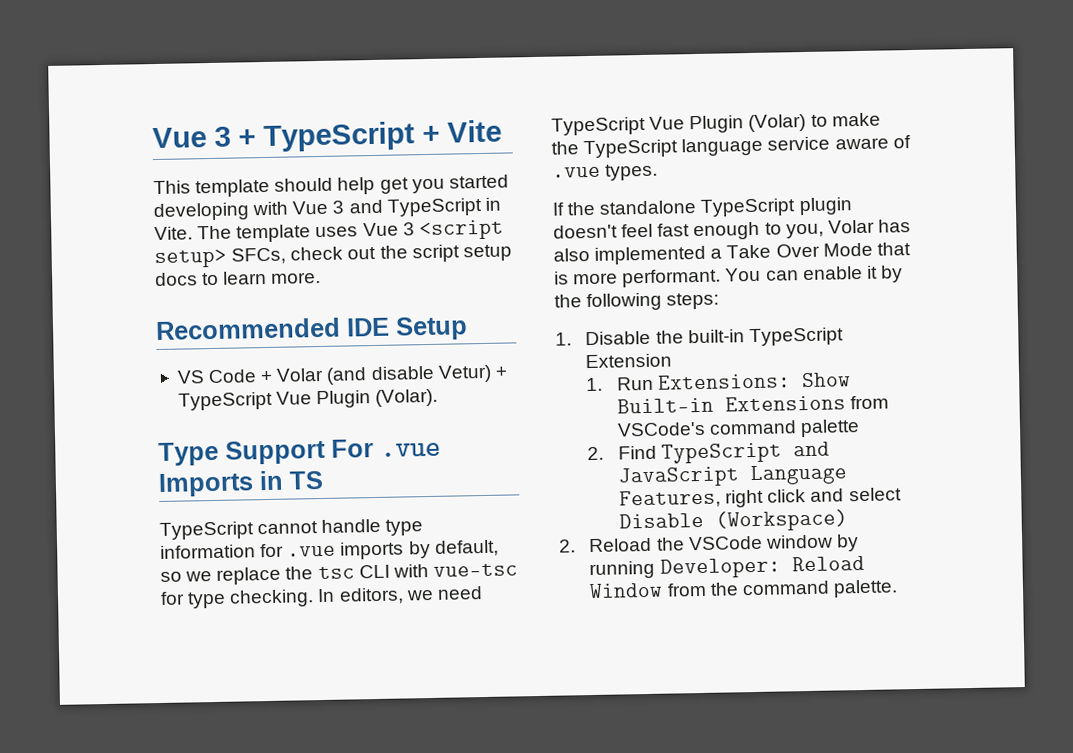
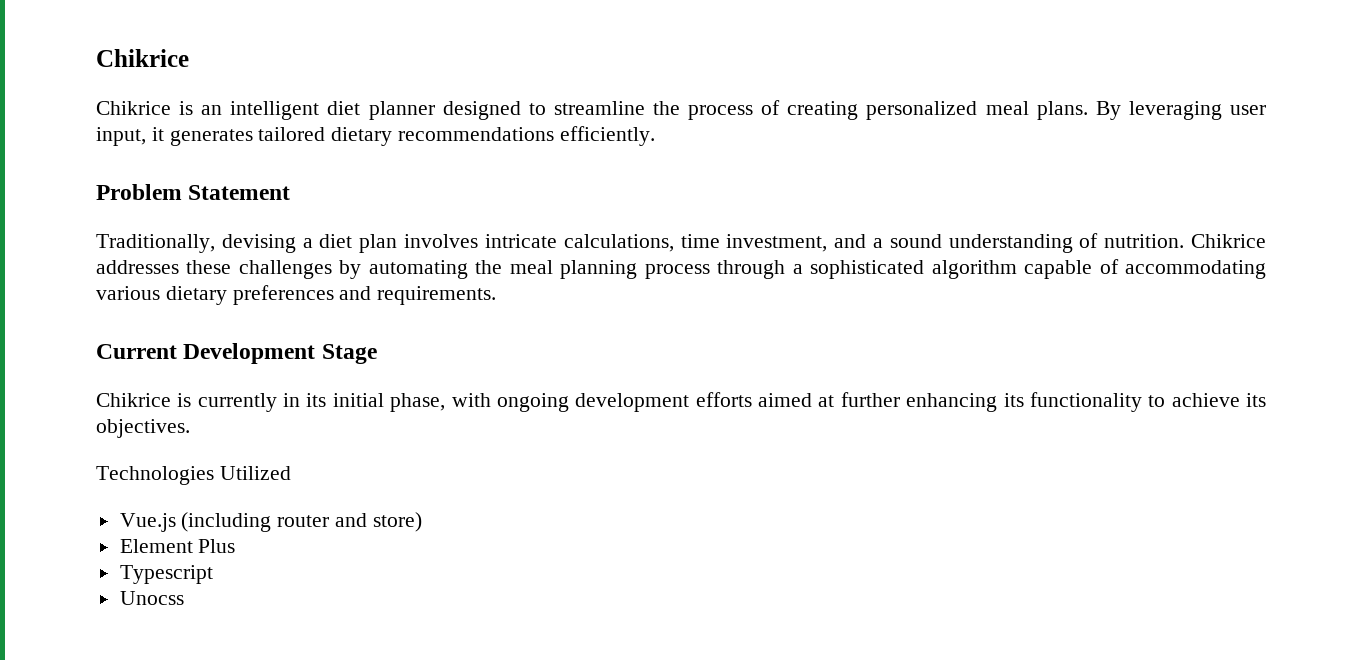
[152,119,502,153] [153,174,509,198] [153,197,501,222] [154,219,504,243] [154,244,512,269] [155,270,322,287] [155,316,468,341] [176,364,508,385] [177,388,439,411] [158,439,441,467] [158,470,324,498] [159,518,424,540] [160,539,499,560] [160,563,518,585] [160,586,483,609] [551,112,881,136] [551,135,911,159] [552,163,659,181] [552,197,853,217] [553,219,911,241] [553,242,911,265] [554,265,903,288] [554,292,720,312] [555,327,844,347] [585,353,673,369] [586,372,852,392] [616,395,890,414] [616,419,861,438] [587,441,831,464] [617,464,848,488] [618,487,902,509] [618,509,848,532] [559,534,860,553] [589,555,865,580] [589,579,899,600] Vue 3 + TypeScript + Vite // This template should help get you started developing with Vue 3 and TypeScript in Vite. The template uses Vue 3 <script setup> SFCs, check out the script setup docs to learn more. // Recommended IDE Setup // VS Code + Volar (and disable Vetur) + TypeScript Vue Plugin (Volar). // Type Support For .vue Imports in TS // TypeScript cannot handle type information for .vue imports by default, so we replace the tsc CLI with vue-tsc for type checking. In editors, we need TypeScript Vue Plugin (Volar) to make the TypeScript language service aware of .vue types. // If the standalone TypeScript plugin doesn't feel fast enough to you, Volar has also implemented a Take Over Mode that is more performant. You can enable it by the following steps: // 1. Disable the built-in TypeScript Extension // 1. Run Extensions: Show Built-in Extensions from VSCode's command palette // 2. Find TypeScript and JavaScript Language Features, right click and select Disable (Workspace) // 2. Reload the VSCode window by running Developer: Reload Window from the command palette. -> [96,49,189,67] [96,100,1266,120] [96,126,655,146] [96,184,291,200] [96,233,1266,253] [96,259,1266,279] [96,285,497,305] [96,343,377,364] [96,392,1266,412] [96,419,190,438] [96,466,291,485] [119,512,422,532] [119,539,236,553] [119,565,213,584] [119,591,184,605] Chikrice // Chikrice is an intelligent diet planner designed to streamline the process of creating personalized meal plans. By leveraging user input, it generates tailored dietary recommendations efficiently. // Problem Statement // Traditionally, devising a diet plan involves intricate calculations, time investment, and a sound understanding of nutrition. Chikrice addresses these challenges by automating the meal planning process through a sophisticated algorithm capable of accommodating various dietary preferences and requirements. // Current Development Stage // Chikrice is currently in its initial phase, with ongoing development efforts aimed at further enhancing its functionality to achieve its objectives. // Technologies Utilized // Vue.js (including router and store) // Element Plus // Typescript // Unocss

